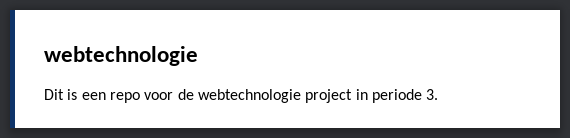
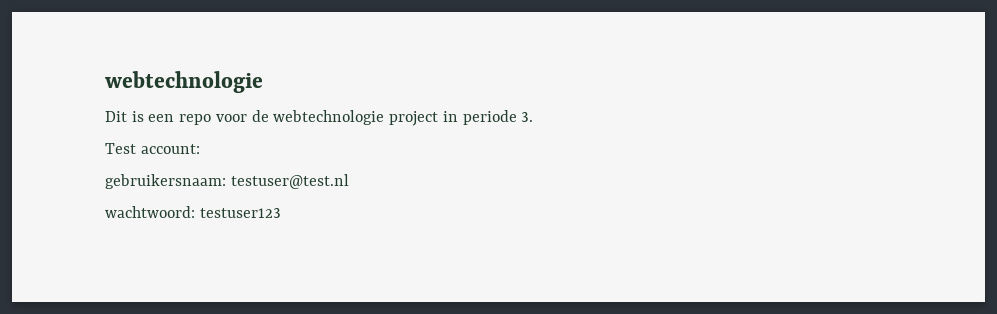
(439, 94) none -> [105,143,200,154] [105,174,349,189] [105,206,281,218] // Test account: // gebruikersnaam: testuser@test.nl // wachtwoord: testuser123

